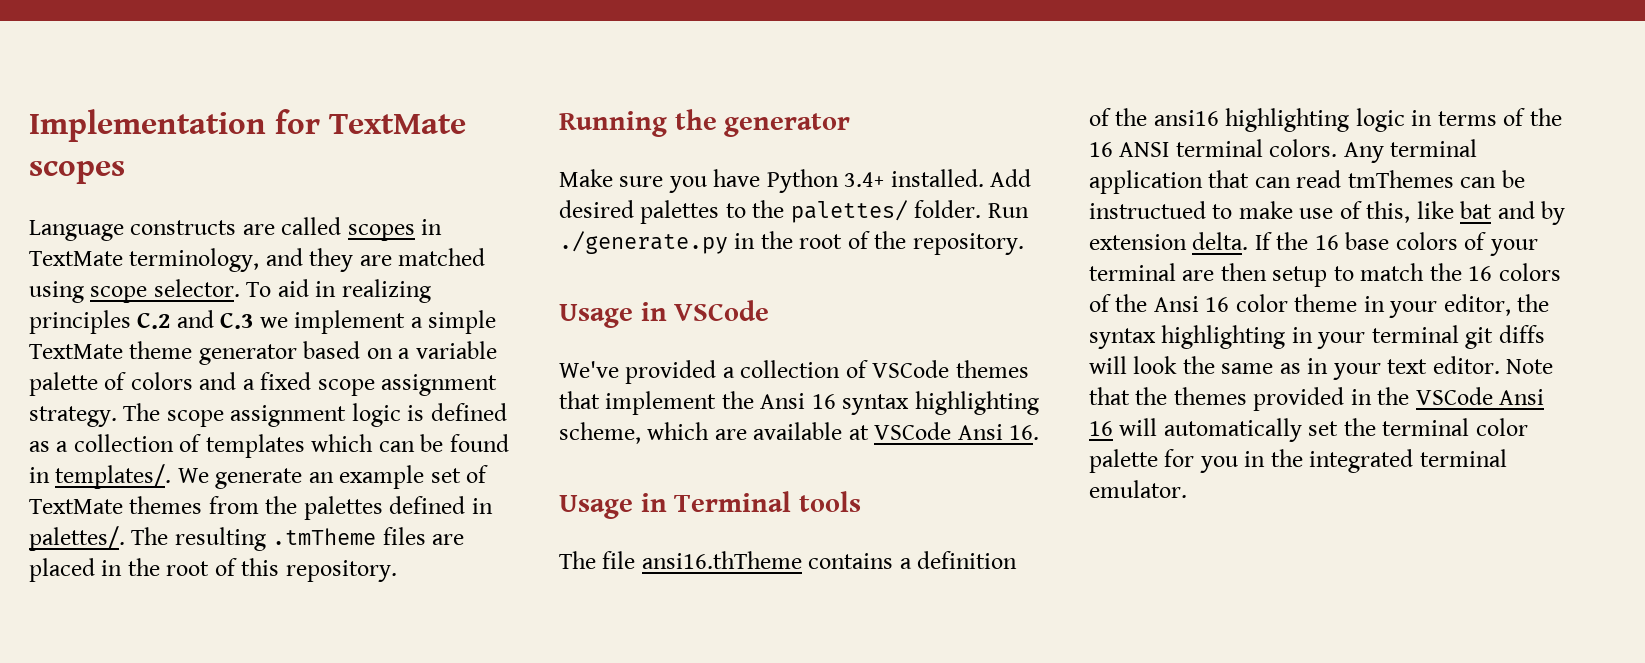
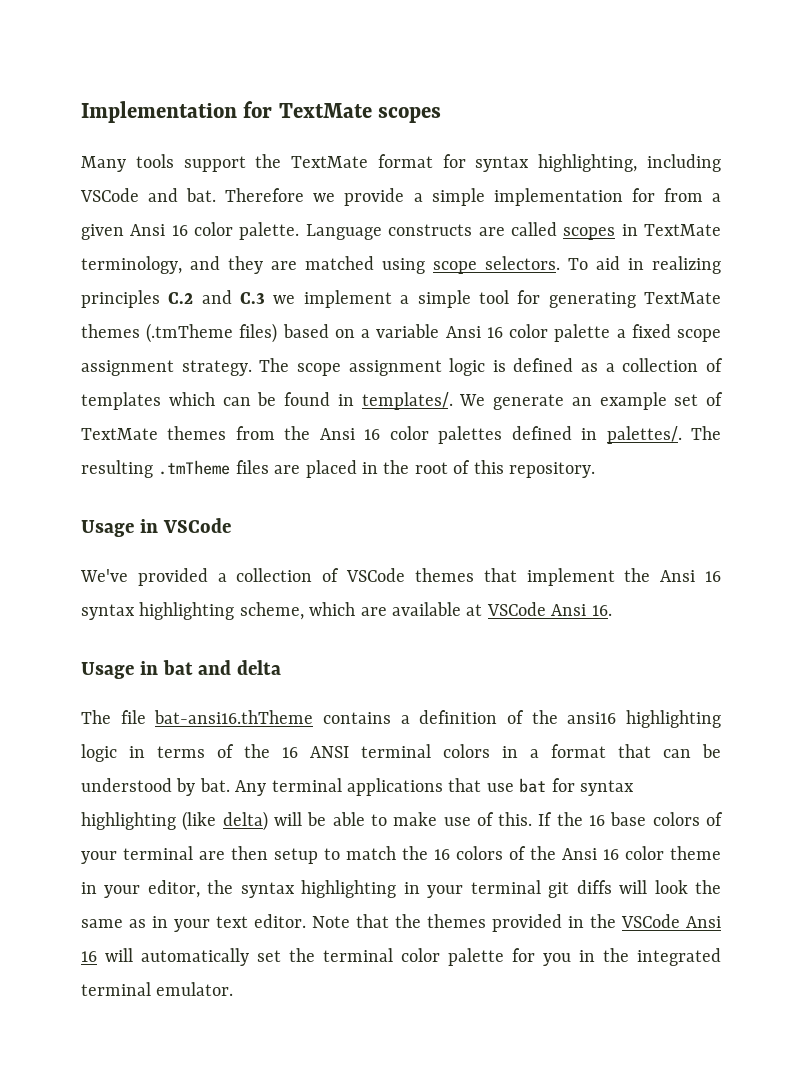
(125, 172) none -> [81,154,721,172] [80,188,722,206] [81,222,300,240] Many tools support the TextMate format for syntax highlighting, including VSCode and bat. Therefore we provide a simple implementation for from a given Ansi 16 color palette.
[153,279,240,297] selector. -> [485,256,560,270] selectors.
[29,341,497,365] [29,372,237,396] TextMate theme generator based on a variable palette of colors and -> [478,290,722,308] [81,323,611,343] tool for generating TextMate themes (.tmTheme files) based on a variable Ansi 16 color palette
(298, 505) none -> [319,426,429,440] Ansi 16 color
[559,109,851,137] [559,169,1032,193] [559,200,1029,224] [559,231,1024,255] // Running the generator // Make sure you have Python 3.4+ installed. Add desired palettes to the palettes/ folder. Run ./generate.py in the root of the repository. -> (595, 470) none
[674,491,861,512] Terminal tools -> [162,660,282,675] bat and delta
[641,551,802,569] ansi16.thTheme -> [154,710,314,724] bat-ansi16.thTheme
[1269,139,1478,163] [1089,170,1525,194] [1089,201,1566,225] [1089,232,1249,250] colors. Any terminal application that can read tmThemes can be instructued to make use of this, like bat and by extension delta. -> [443,744,721,758] [81,778,634,796] [81,811,533,831] colors in a format that can be understood by bat. Any terminal applications that use bat for syntax highlighting (like delta) will be able to make use of this.

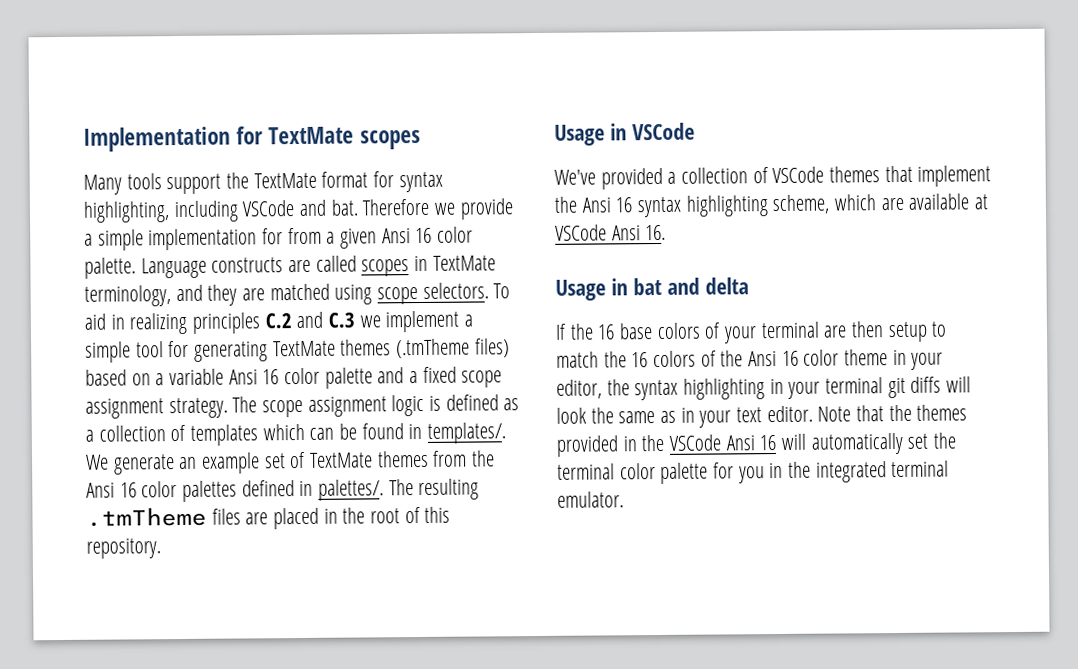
(611, 333) none -> [377,367,405,384] and
[81,710,722,728] [81,744,721,762] [81,778,634,796] [81,811,533,831] The file bat-ansi16.thTheme contains a definition of the ansi16 highlighting logic in terms of the 16 ANSI terminal colors in a format that can be understood by bat. Any terminal applications that use bat for syntax highlighting (like delta) will be able to make use of this. -> (749, 286) none

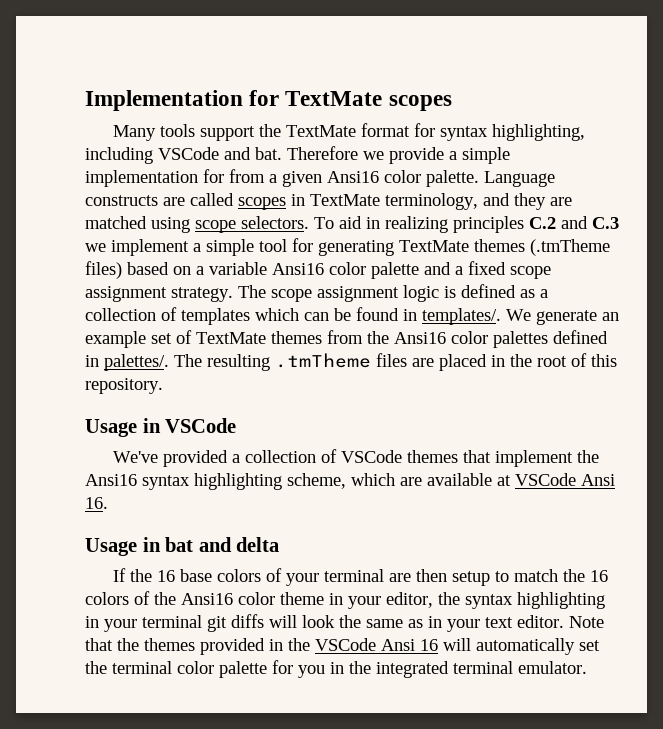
[381,227,433,244] Ansi 16 -> [327,171,379,183] Ansi16
[228,369,280,385] Ansi 16 -> [272,263,324,275] Ansi16
[86,482,137,498] Ansi 16 -> [394,332,446,344] Ansi16
[581,197,633,213] Ansi 16 -> [85,474,137,486] Ansi16
[748,350,799,367] Ansi 16 -> [181,593,233,605] Ansi16

